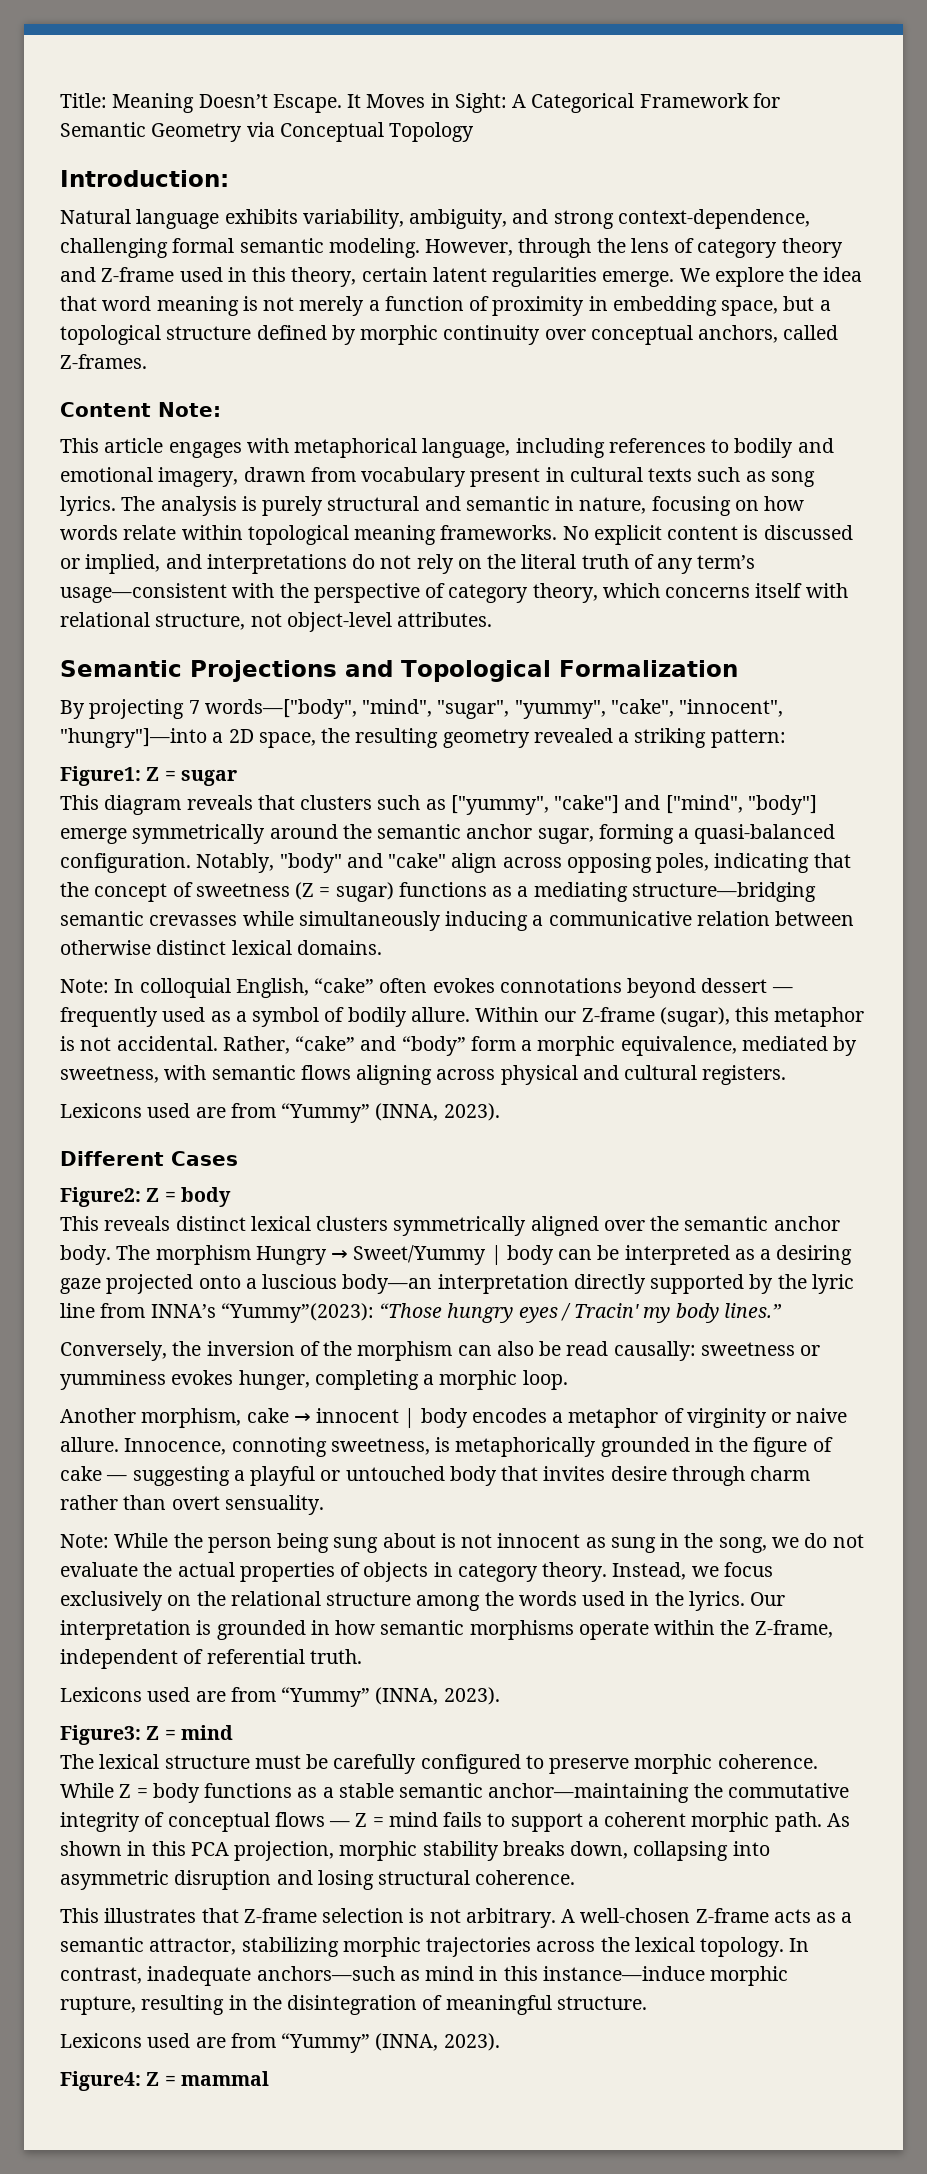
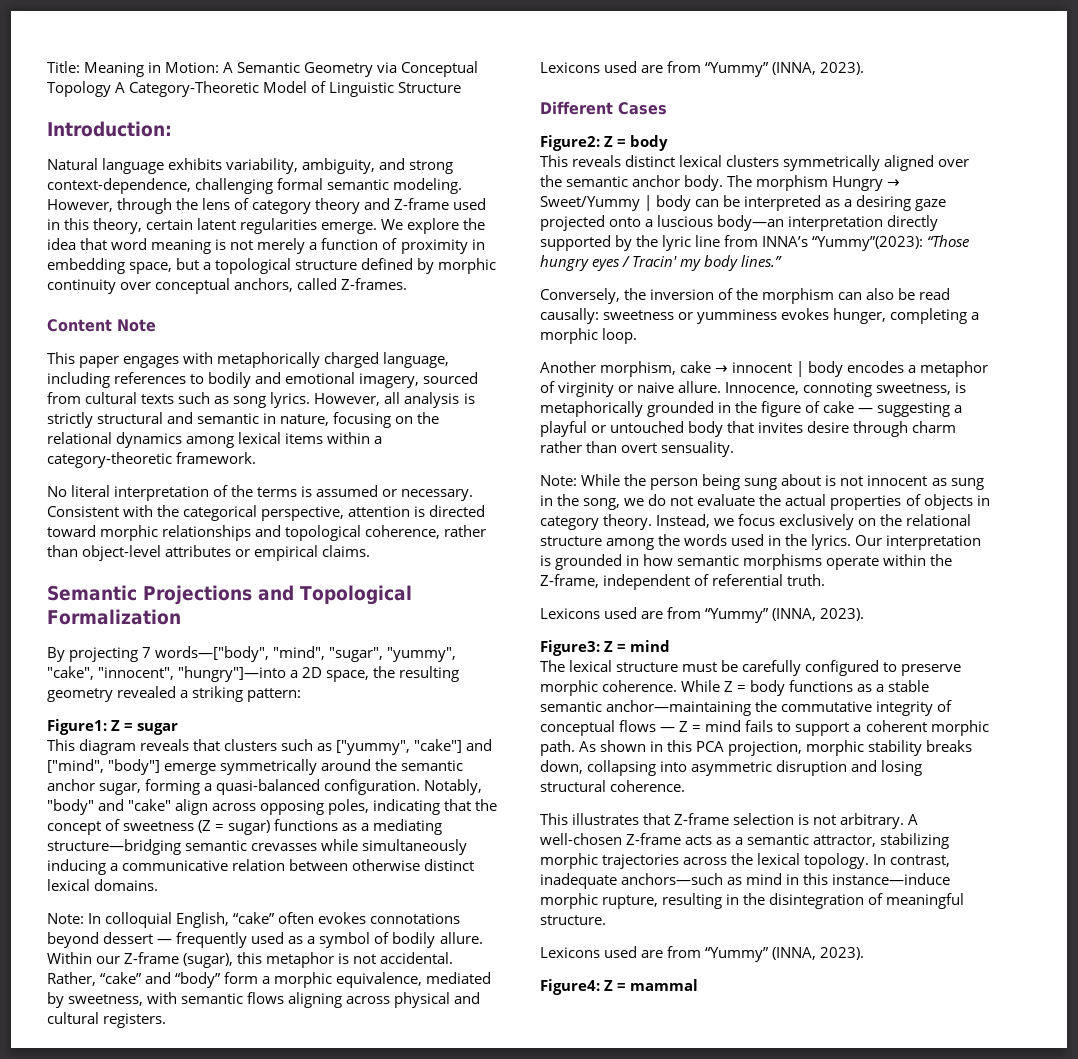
[198,93,780,113] Doesn’t Escape. It Moves in Sight: A Categorical Framework for -> [148,62,234,73] in Motion: A
(475, 132) none -> [115,81,462,97] A Category-Theoretic Model of Linguistic Structure
[158,402,221,417] [60,438,164,453] Note: // This article -> [117,319,156,332] [47,352,120,368] Note // This paper
[294,438,418,458] metaphorical -> [217,352,380,368] metaphorically charged
[243,467,565,487] drawn from vocabulary present in -> [423,372,479,384] [47,392,81,404] sourced from
[121,496,156,511] The -> [314,392,401,406] However, all
[262,496,324,516] purely -> [47,412,93,428] strictly
[764,496,805,511] [60,525,853,545] [60,554,756,574] [60,583,848,603] [60,612,493,632] how words relate within topological meaning frameworks. No explicit content is discussed or implied, and interpretations do not rely on the literal truth of any term’s usage—consistent with the perspective of category theory, which concerns itself with relational structure, not object-level attributes. -> [417,412,440,424] [47,432,383,448] [47,452,257,468] [47,485,474,501] [47,505,486,521] [47,525,487,541] [47,545,371,561] the relational dynamics among lexical items within a category-theoretic framework. // No literal interpretation of the terms is assumed or necessary. Consistent with the categorical perspective, attention is directed toward morphic relationships and topological coherence, rather than object-level attributes or empirical claims.

